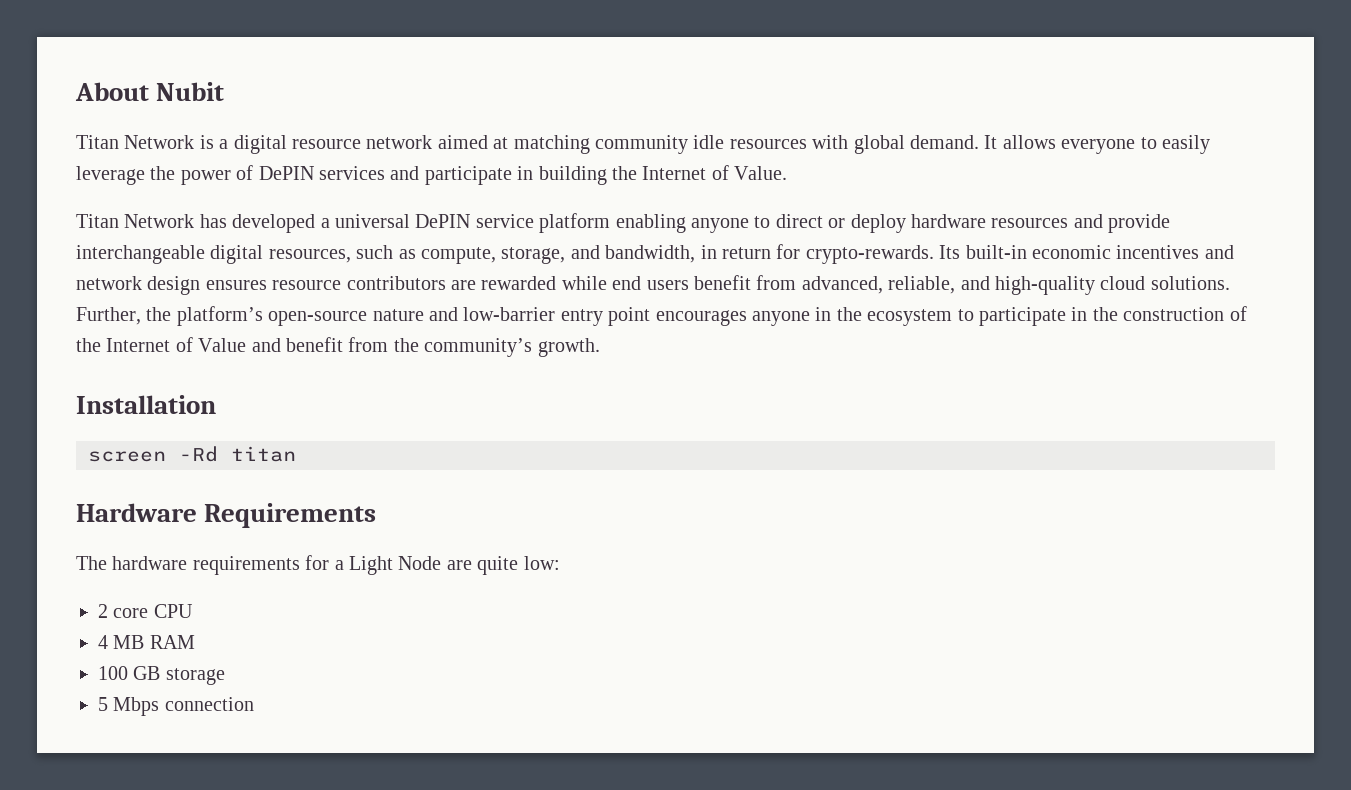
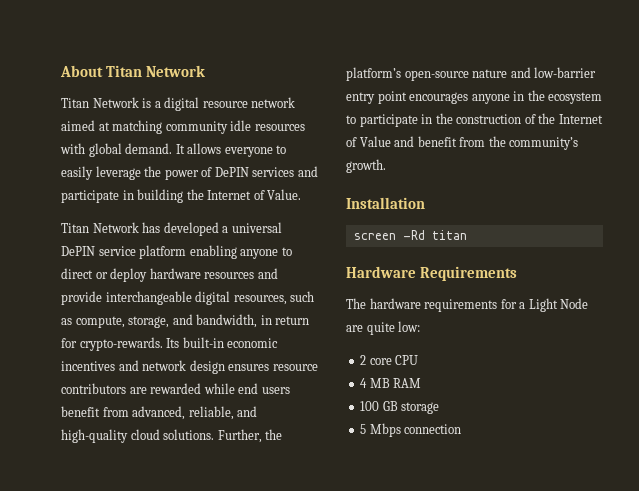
[156,82,225,101] Nubit -> [106,65,206,77] Titan Network

